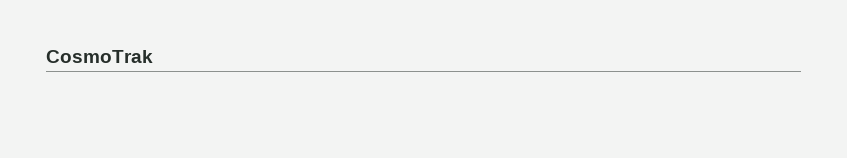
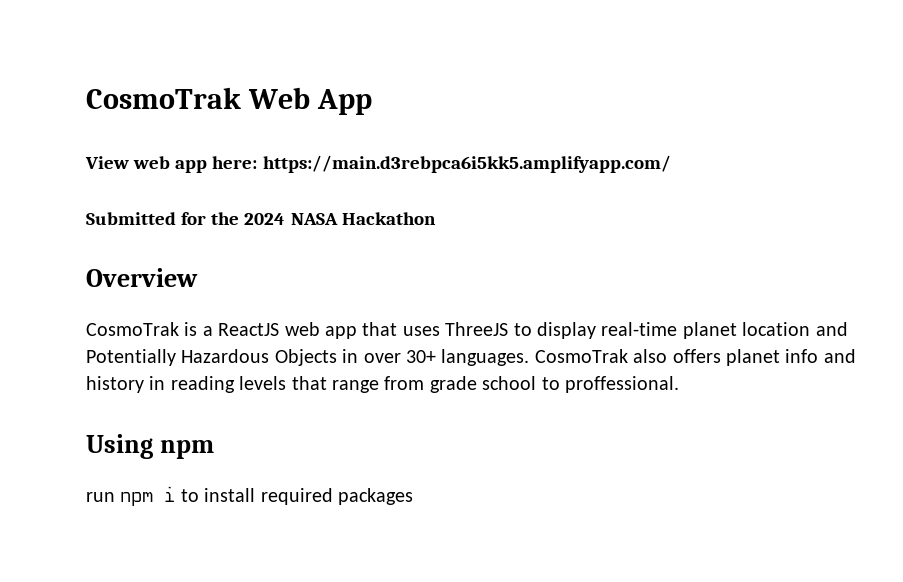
[46,50,153,63] CosmoTrak -> [86,87,373,115] [85,155,671,173] [86,212,436,225] [86,268,198,287] [86,322,848,339] [86,349,856,366] [86,376,679,393] [86,434,214,459] [86,486,413,506] CosmoTrak Web App // View web app here: https://main.d3rebpca6i5kk5.amplifyapp.com/ // Submitted for the 2024 NASA Hackathon // Overview // CosmoTrak is a ReactJS web app that uses ThreeJS to display real-time planet location and Potentially Hazardous Objects in over 30+ languages. CosmoTrak also offers planet info and history in reading levels that range from grade school to proffessional. // Using npm // run npm i to install required packages

